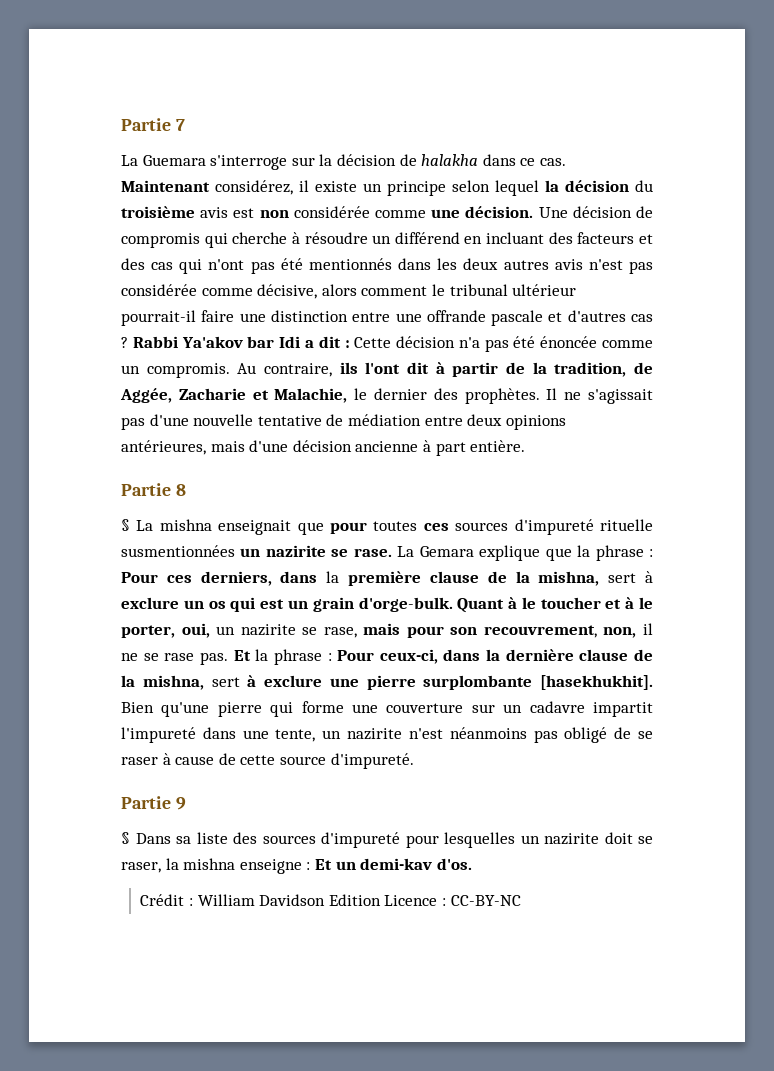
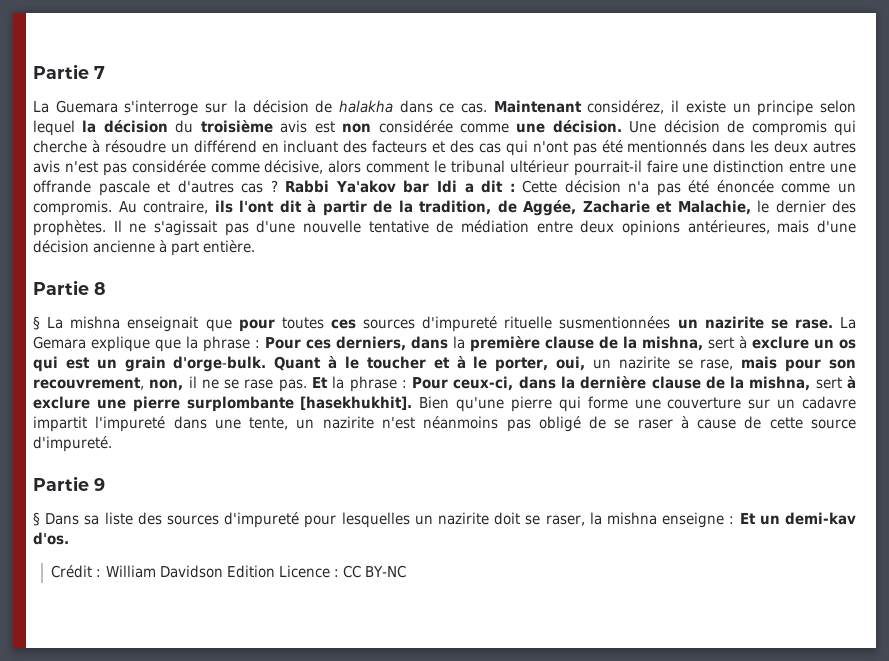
[450,895,521,906] CC-BY-NC -> [342,565,406,578] CC BY-NC

